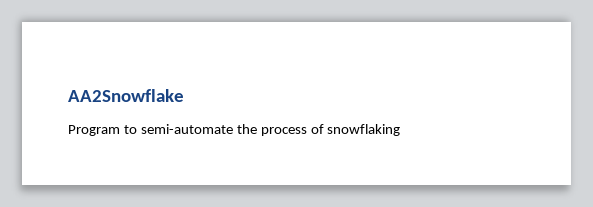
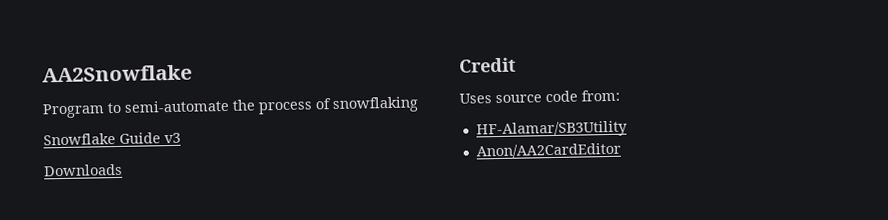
(401, 130) none -> [43,132,181,146] [43,163,123,177] [459,57,516,73] [459,89,620,104] [475,120,628,139] [475,142,621,159] // Snowflake Guide v3 // Downloads // Credit // Uses source code from: // HF-Alamar/SB3Utility // Anon/AA2CardEditor

